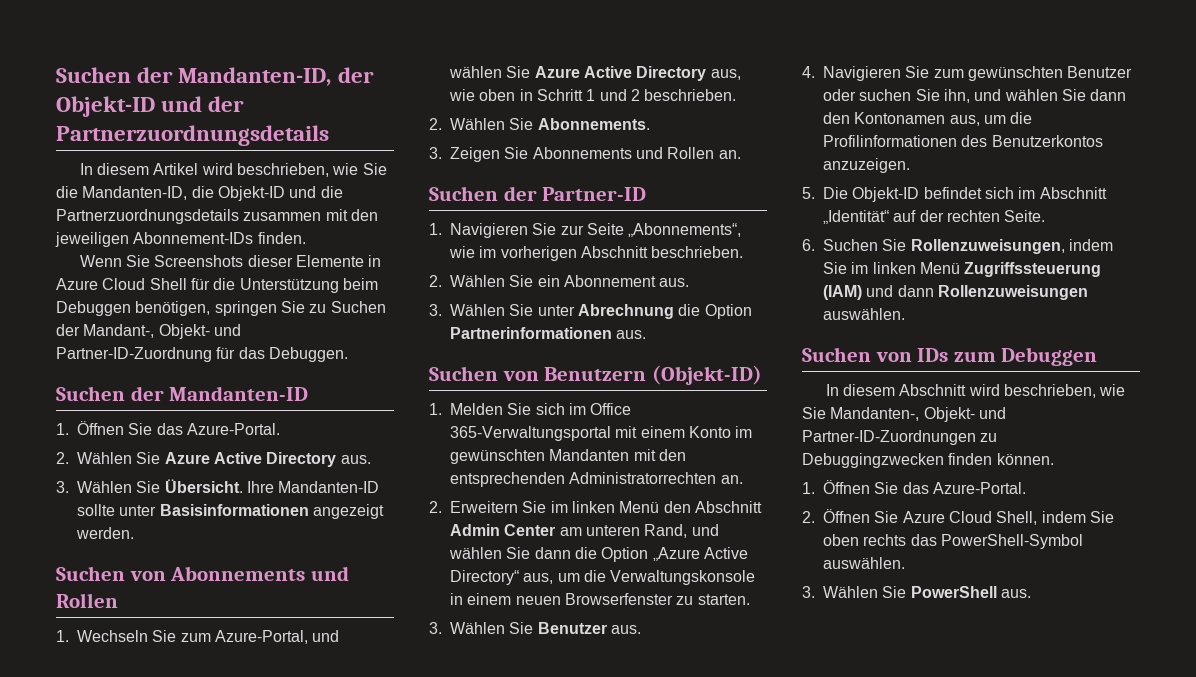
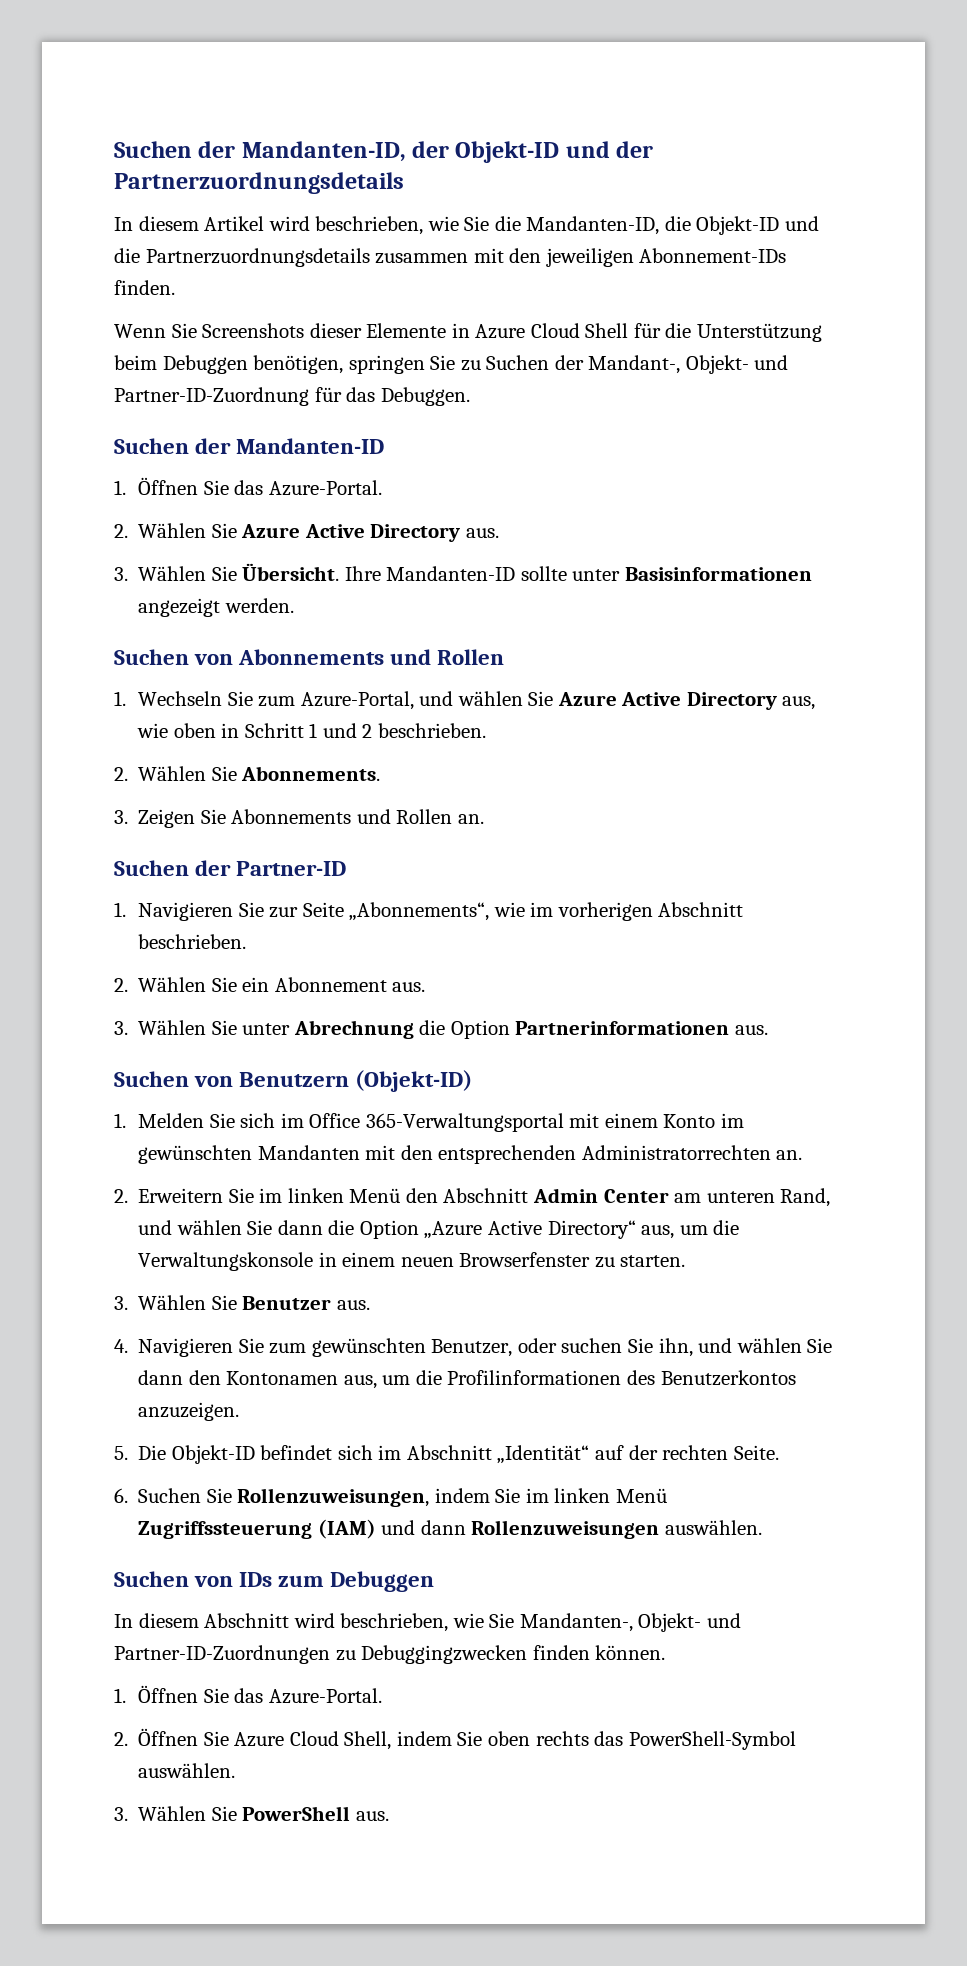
[1067,66,1133,78] Benutzer -> [431,1339,513,1357] Benutzer,

